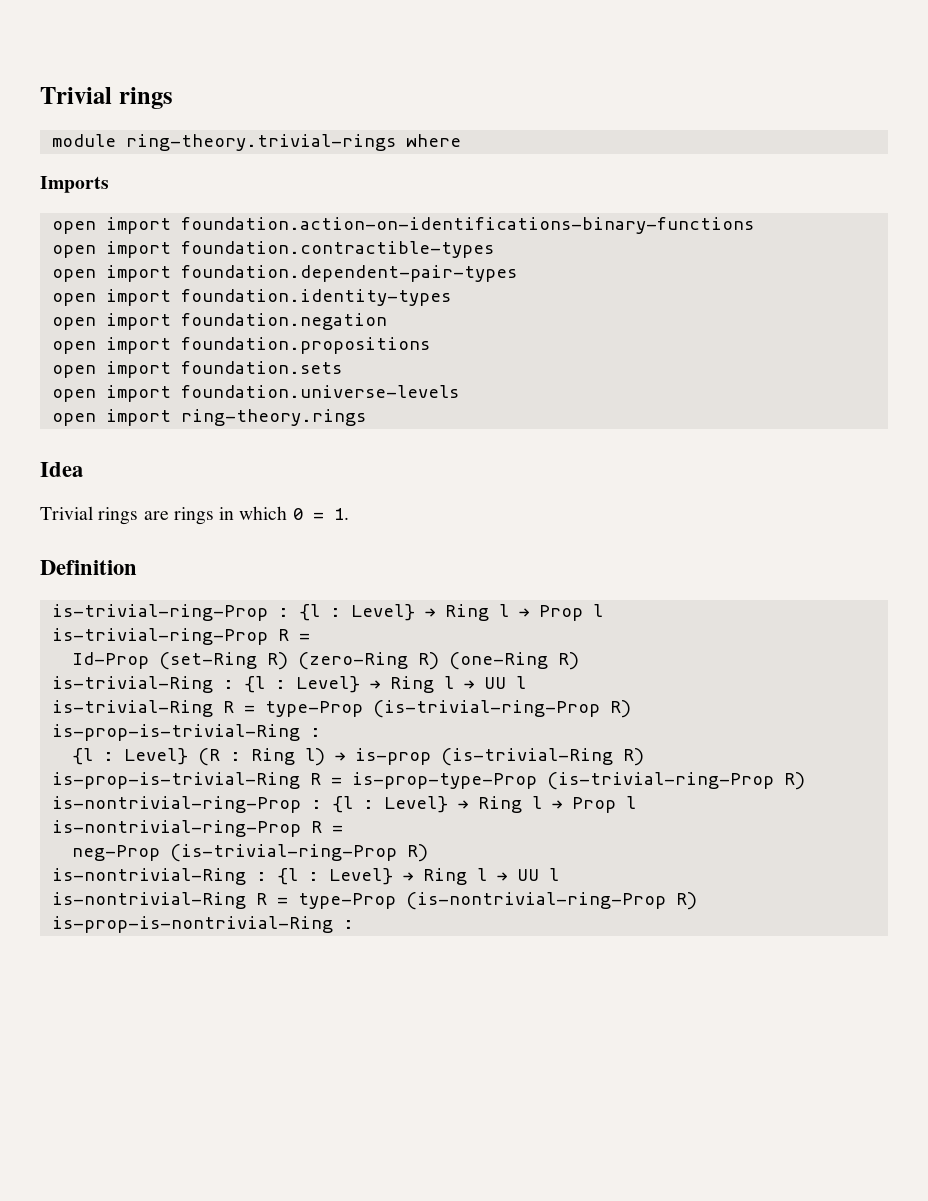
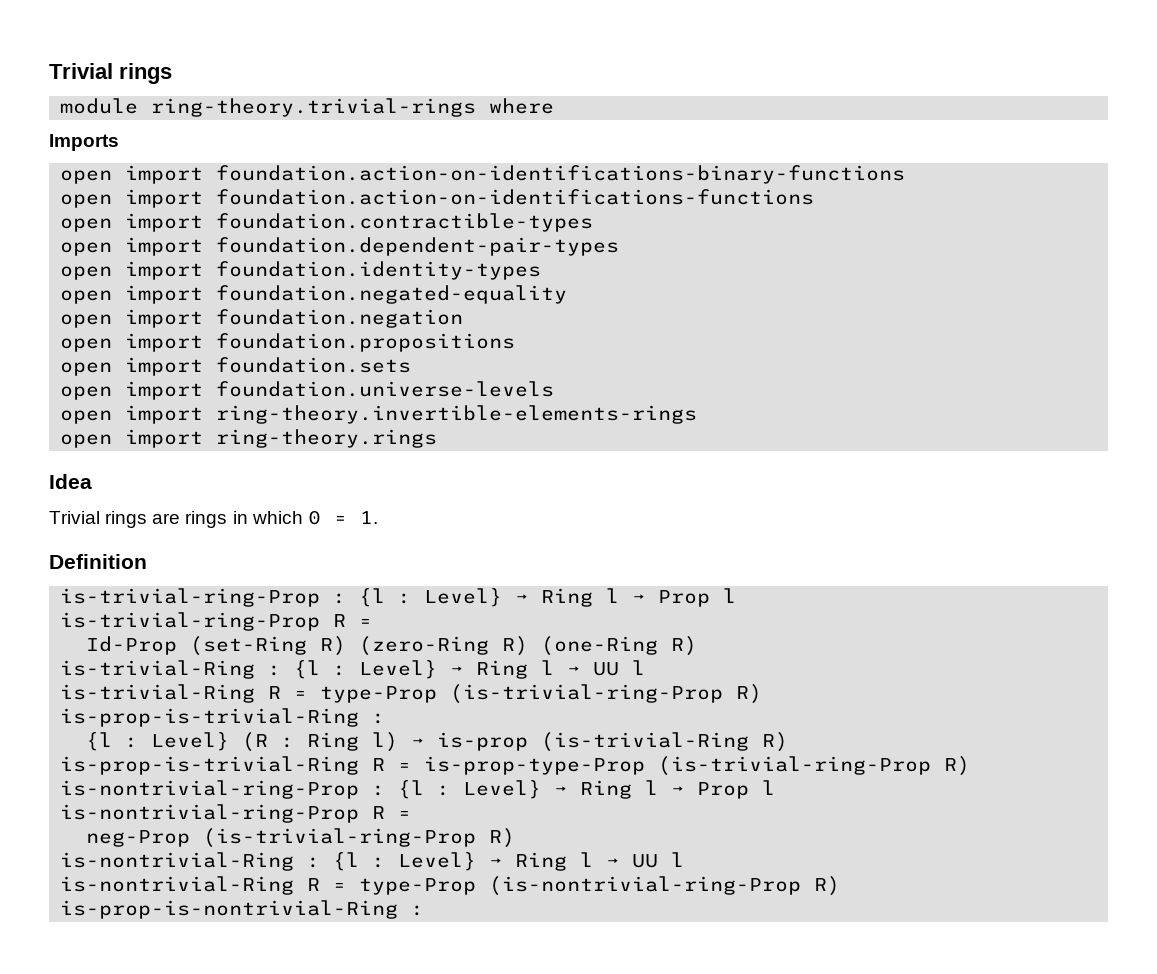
(754, 225) none -> [60,189,815,208] // open import foundation.action-on-identifications-functions
(451, 297) none -> [60,285,568,304] // open import foundation.negated-equality
(459, 391) none -> [60,405,698,424] // open import ring-theory.invertible-elements-rings

